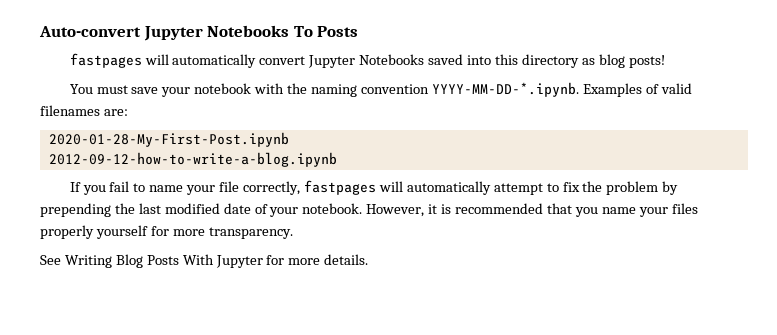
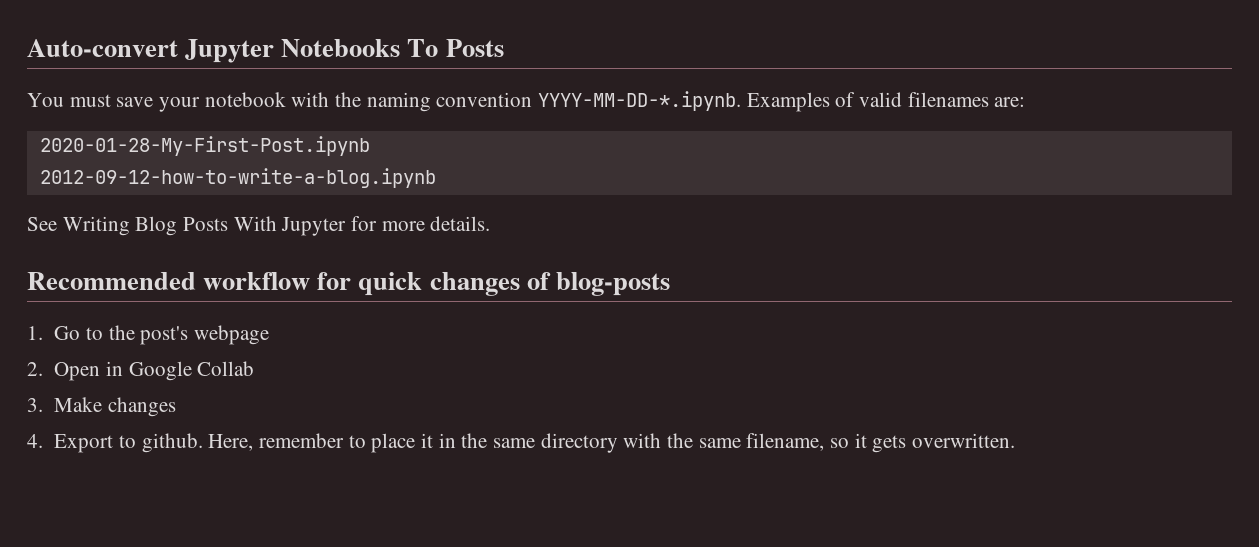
[69,53,665,68] // fastpages will automatically convert Jupyter Notebooks saved into this directory as blog posts! -> (504, 48) none
[69,180,679,195] [40,203,698,217] [40,225,293,239] // If you fail to name your file correctly, fastpages will automatically attempt to fix the problem by prepending the last modified date of your notebook. However, it is recommended that you name your files properly yourself for more transparency. -> (436, 178) none
(369, 259) none -> [27,272,670,296] [27,325,270,345] [27,361,255,381] [27,397,177,417] [27,433,1016,453] // Recommended workflow for quick changes of blog-posts // 1. Go to the post's webpage // 2. Open in Google Collab // 3. Make changes // 4. Export to github. Here, remember to place it in the same directory with the same filename, so it gets overwritten.

